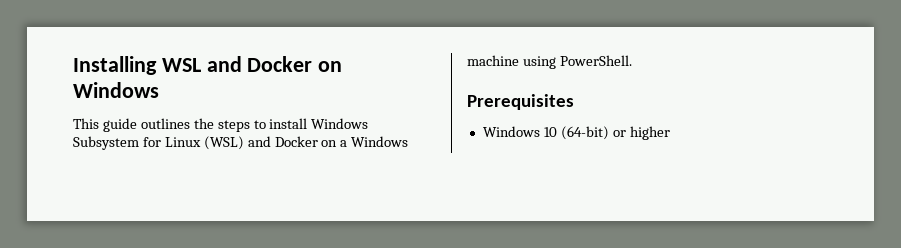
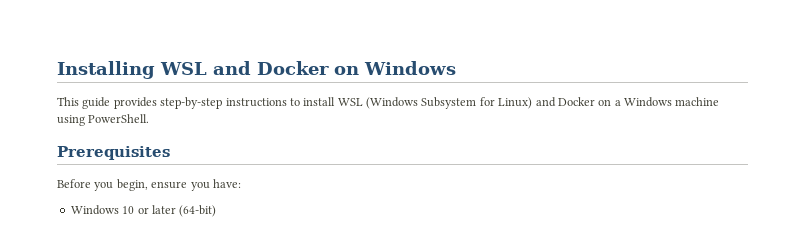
[140,118,369,132] [73,136,244,150] outlines the steps to install Windows Subsystem for Linux (WSL) -> [113,97,533,109] provides step-by-step instructions to install WSL (Windows Subsystem for Linux)
(574, 102) none -> [57,179,241,191] // Before you begin, ensure you have:
[560,126,670,140] (64-bit) or higher -> [137,205,217,217] or later (64-bit)

